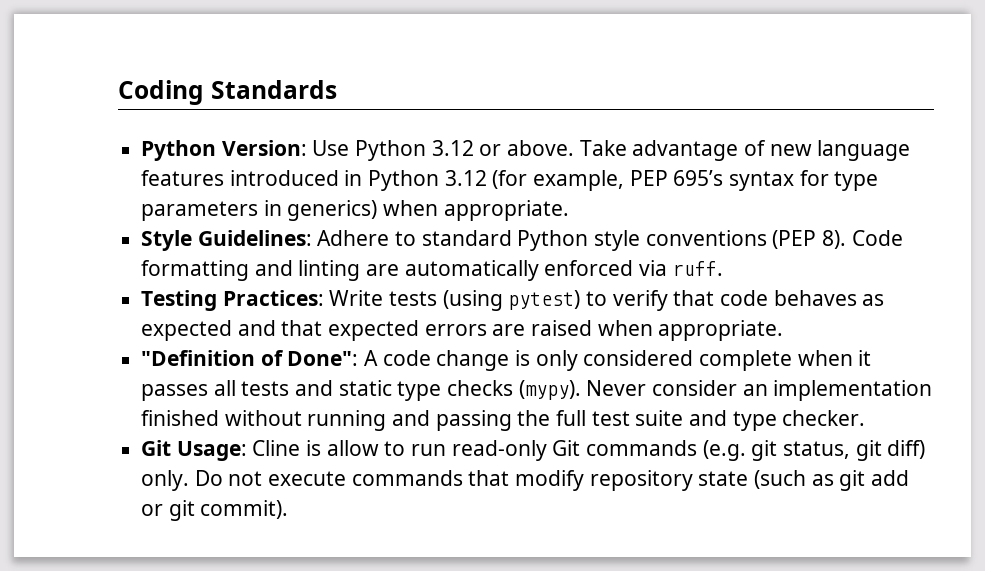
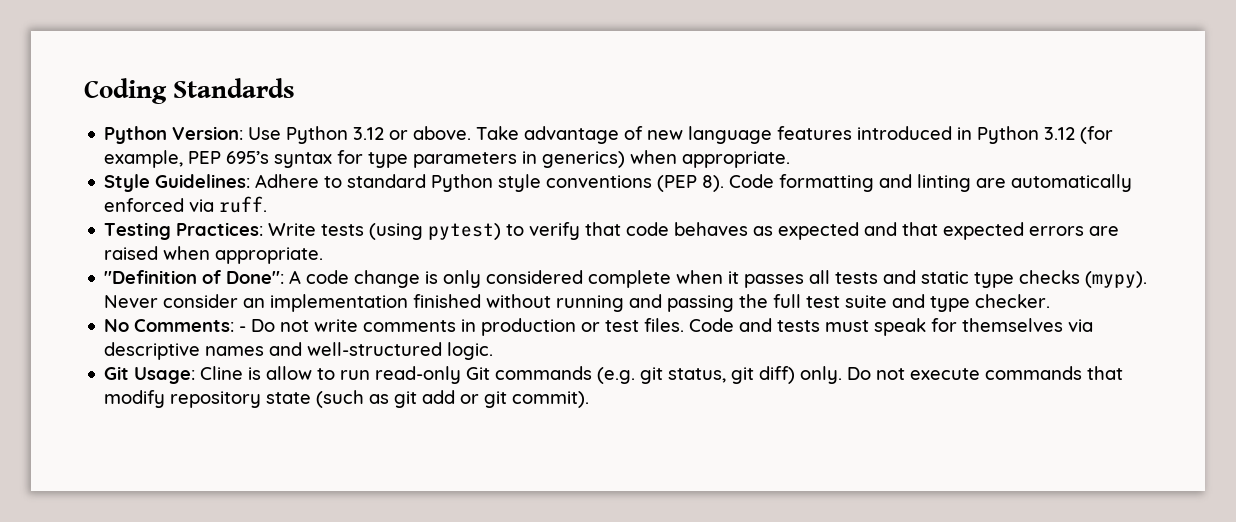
(866, 418) none -> [104,318,1094,336] [104,342,494,360] // No Comments: - Do not write comments in production or test files. Code and tests must speak for themselves via descriptive names and well-structured logic.

